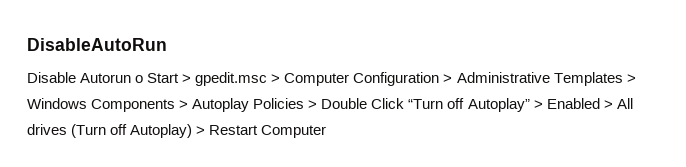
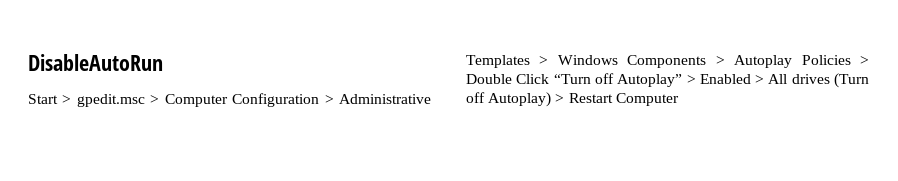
[27,72,144,83] Disable Autorun o -> (163, 62) none

